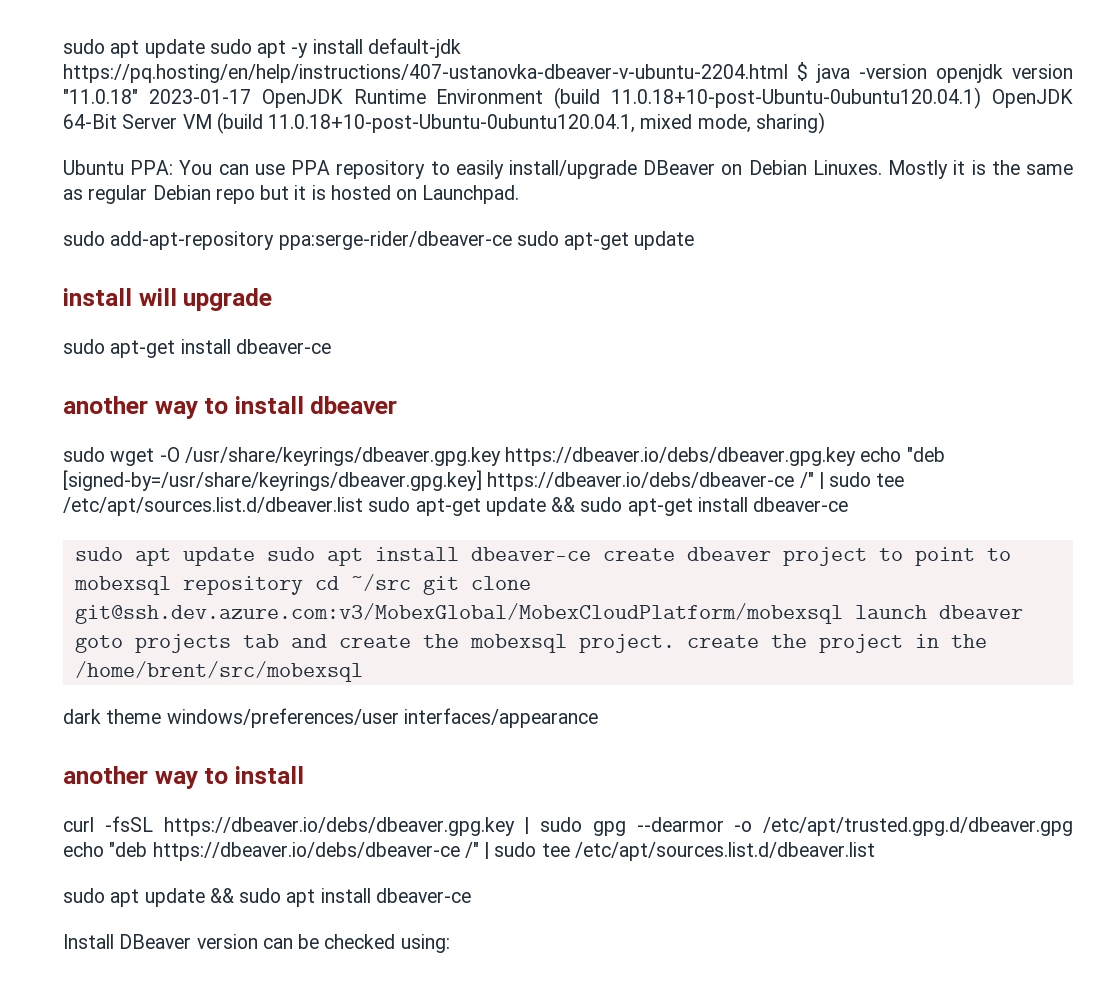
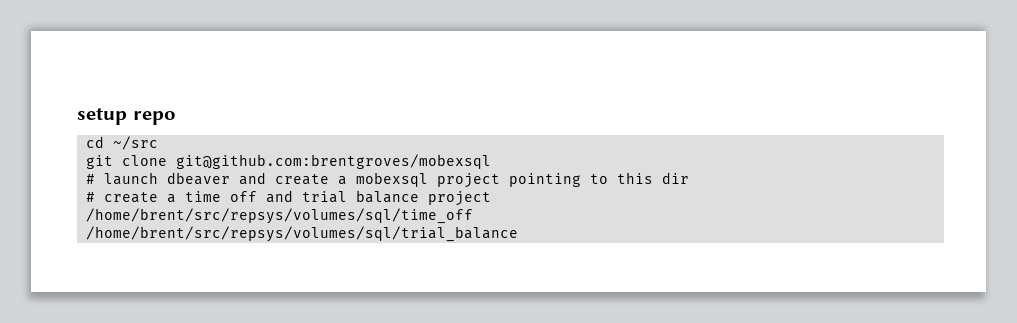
[63,38,461,58] [63,62,1073,83] [63,87,1073,109] [63,112,825,134] [63,160,1073,179] [63,185,520,204] [63,231,695,250] [63,288,273,311] [63,339,331,358] [63,396,398,419] [63,447,945,466] [63,470,905,491] [63,497,849,516] [74,547,1011,566] [73,576,303,595] sudo apt update sudo apt -y install default-jdk https://pq.hosting/en/help/instructions/407-ustanovka-dbeaver-v-ubuntu-2204.html $ java -version openjdk version "11.0.18" 2023-01-17 OpenJDK Runtime Environment (build 11.0.18+10-post-Ubuntu-0ubuntu120.04.1) OpenJDK 64-Bit Server VM (build 11.0.18+10-post-Ubuntu-0ubuntu120.04.1, mixed mode, sharing) // Ubuntu PPA: You can use PPA repository to easily install/upgrade DBeaver on Debian Linuxes. Mostly it is the same as regular Debian repo but it is hosted on Launchpad. // sudo add-apt-repository ppa:serge-rider/dbeaver-ce sudo apt-get update // install will upgrade // sudo apt-get install dbeaver-ce // another way to install dbeaver // sudo wget -O /usr/share/keyrings/dbeaver.gpg.key https://dbeaver.io/debs/dbeaver.gpg.key echo "deb [signed-by=/usr/share/keyrings/dbeaver.gpg.key] https://dbeaver.io/debs/dbeaver-ce /" | sudo tee /etc/apt/sources.list.d/dbeaver.list sudo apt-get update && sudo apt-get install dbeaver-ce // sudo apt update sudo apt install dbeaver-ce create dbeaver project to point to mobexsql repository -> [77,107,176,125] setup repo //
(411, 582) none -> (158, 143) //
[74,603,1023,624] [74,634,987,653] [74,661,363,682] [63,708,598,728] [63,766,304,789] [63,816,1073,836] [63,842,875,861] [63,888,471,907] [63,934,450,953] git@ssh.dev.azure.com:v3/MobexGlobal/MobexCloudPlatform/mobexsql launch dbeaver goto projects tab and create the mobexsql project. create the project in the /home/brent/src/mobexsql // dark theme windows/preferences/user interfaces/appearance // another way to install // curl -fsSL https://dbeaver.io/debs/dbeaver.gpg.key | sudo gpg --dearmor -o /etc/apt/trusted.gpg.d/dbeaver.gpg echo "deb https://dbeaver.io/debs/dbeaver-ce /" | sudo tee /etc/apt/sources.list.d/dbeaver.list // sudo apt update && sudo apt install dbeaver-ce // Install DBeaver version can be checked using: -> [175,154,491,169] [85,172,689,188] [85,190,491,206] [85,208,473,224] [85,226,518,242] git@github.com:brentgroves/mobexsql // # launch dbeaver and create a mobexsql project pointing to this dir // # create a time off and trial balance project // /home/brent/src/repsys/volumes/sql/time_off // /home/brent/src/repsys/volumes/sql/trial_balance

